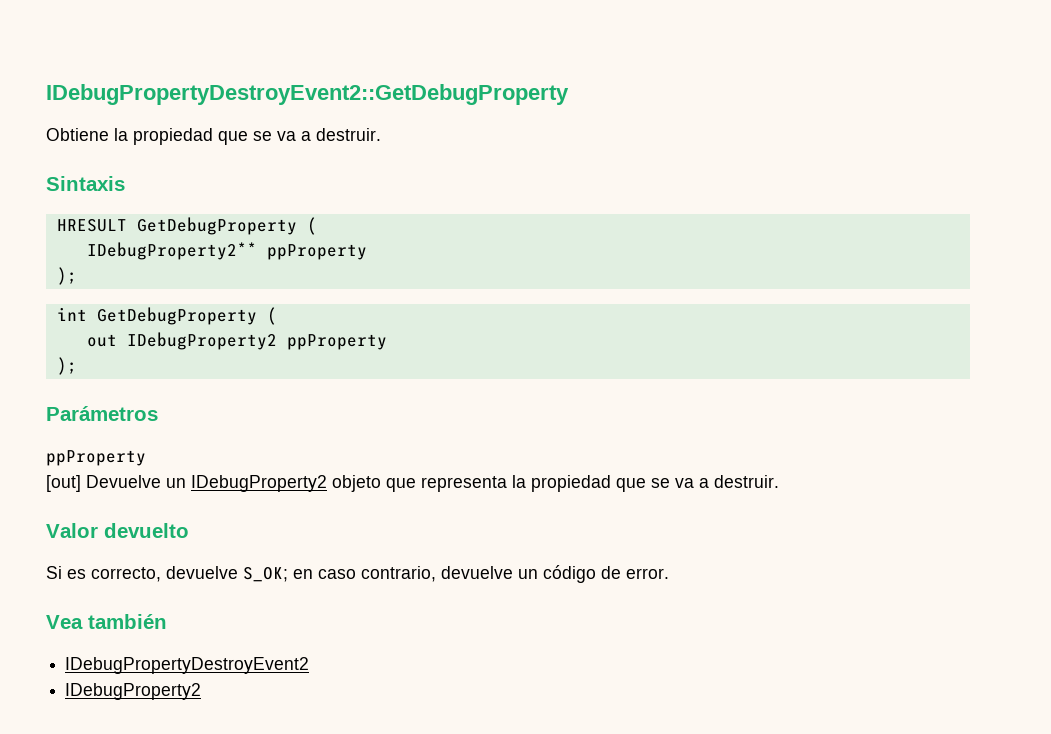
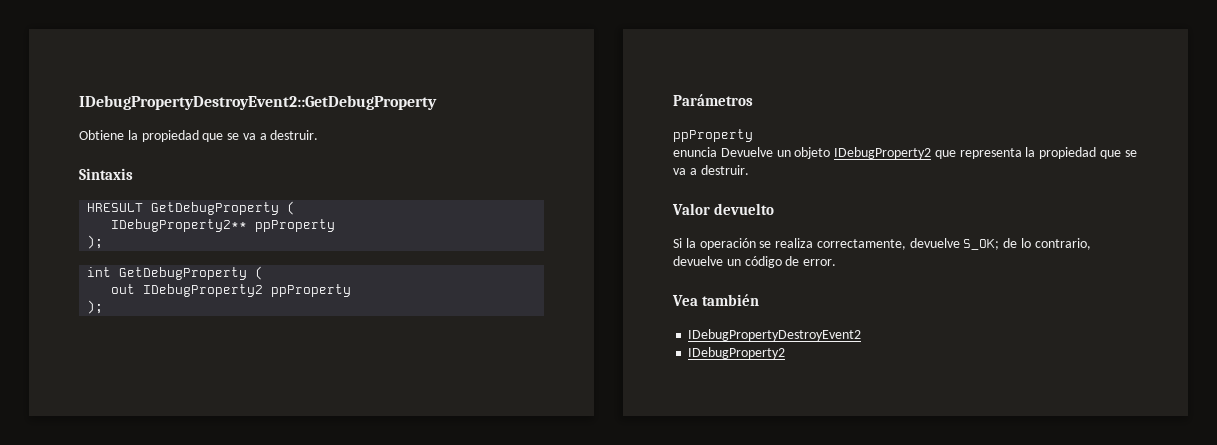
[46,475,81,492] [out] -> [673,147,717,157] enuncia
[191,475,381,492] IDebugProperty2 objeto -> [794,147,932,159] objeto IDebugProperty2
[67,566,356,582] es correcto, devuelve S_OK; en caso -> [685,238,1032,250] la operación se realiza correctamente, devuelve S_OK; de lo

